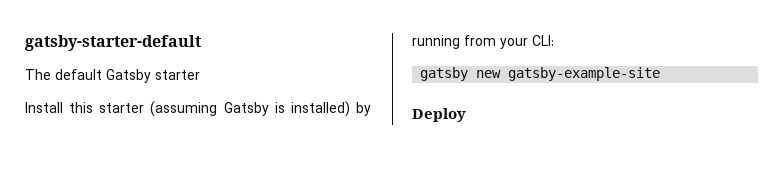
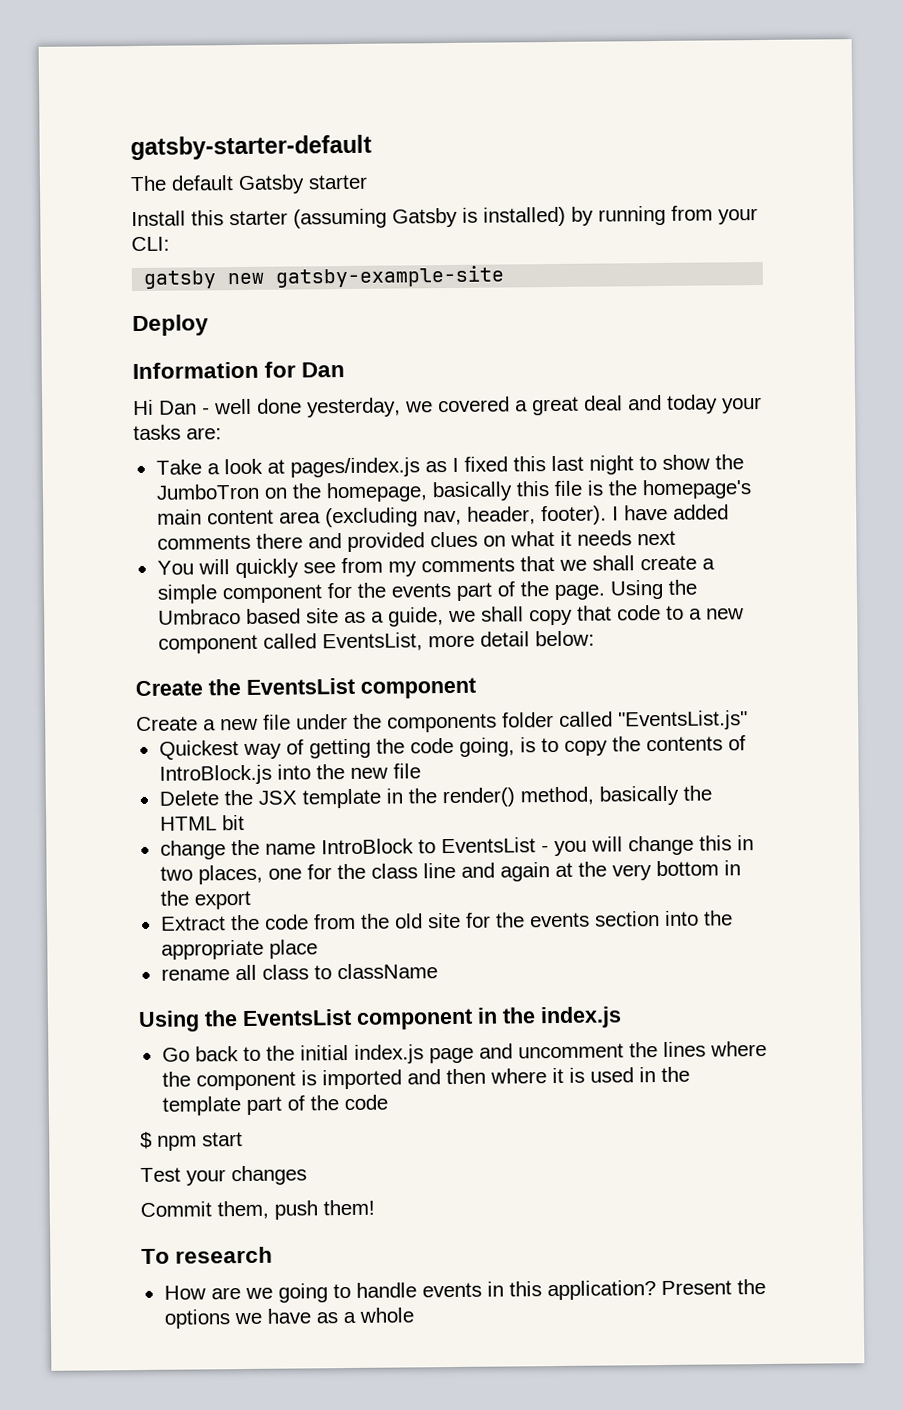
(466, 115) none -> [132,361,346,380] [133,394,762,418] [133,424,222,441] [155,454,744,478] [155,479,752,503] [156,504,729,528] [156,530,676,553] [156,555,715,579] [156,579,697,604] [157,604,744,627] [157,630,595,654] [135,677,476,699] [136,710,748,733] [158,735,746,760] [158,763,421,785] [158,785,712,809] [159,814,245,831] [159,835,754,860] [159,860,741,885] [159,890,251,910] [160,910,733,931] [160,939,318,960] [160,963,438,981] [138,1006,622,1033] [161,1040,767,1064] [161,1066,690,1091] [161,1094,388,1116] [140,1131,243,1151] [140,1165,307,1186] [140,1199,375,1220] [141,1246,274,1265] [163,1279,766,1303] [163,1307,414,1329] // Information for Dan // Hi Dan - well done yesterday, we covered a great deal and today your tasks are: // Take a look at pages/index.js as I fixed this last night to show the JumboTron on the homepage, basically this file is the homepage's main content area (excluding nav, header, footer). I have added comments there and provided clues on what it needs next // You will quickly see from my comments that we shall create a simple component for the events part of the page. Using the Umbraco based site as a guide, we shall copy that code to a new component called EventsList, more detail below: // Create the EventsList component // Create a new file under the components folder called "EventsList.js" // Quickest way of getting the code going, is to copy the contents of IntroBlock.js into the new file // Delete the JSX template in the render() method, basically the HTML bit // change the name IntroBlock to EventsList - you will change this in two places, one for the class line and again at the very bottom in the export // Extract the code from the old site for the events section into the appropriate place // rename all class to className // Using the EventsList component in the index.js // Go back to the initial index.js page and uncomment the lines where the component is imported and then where it is used in the template part of the code // $ npm start // Test your changes // Commit them, push them! // To research // How are we going to handle events in this application? Present the options we have as a whole

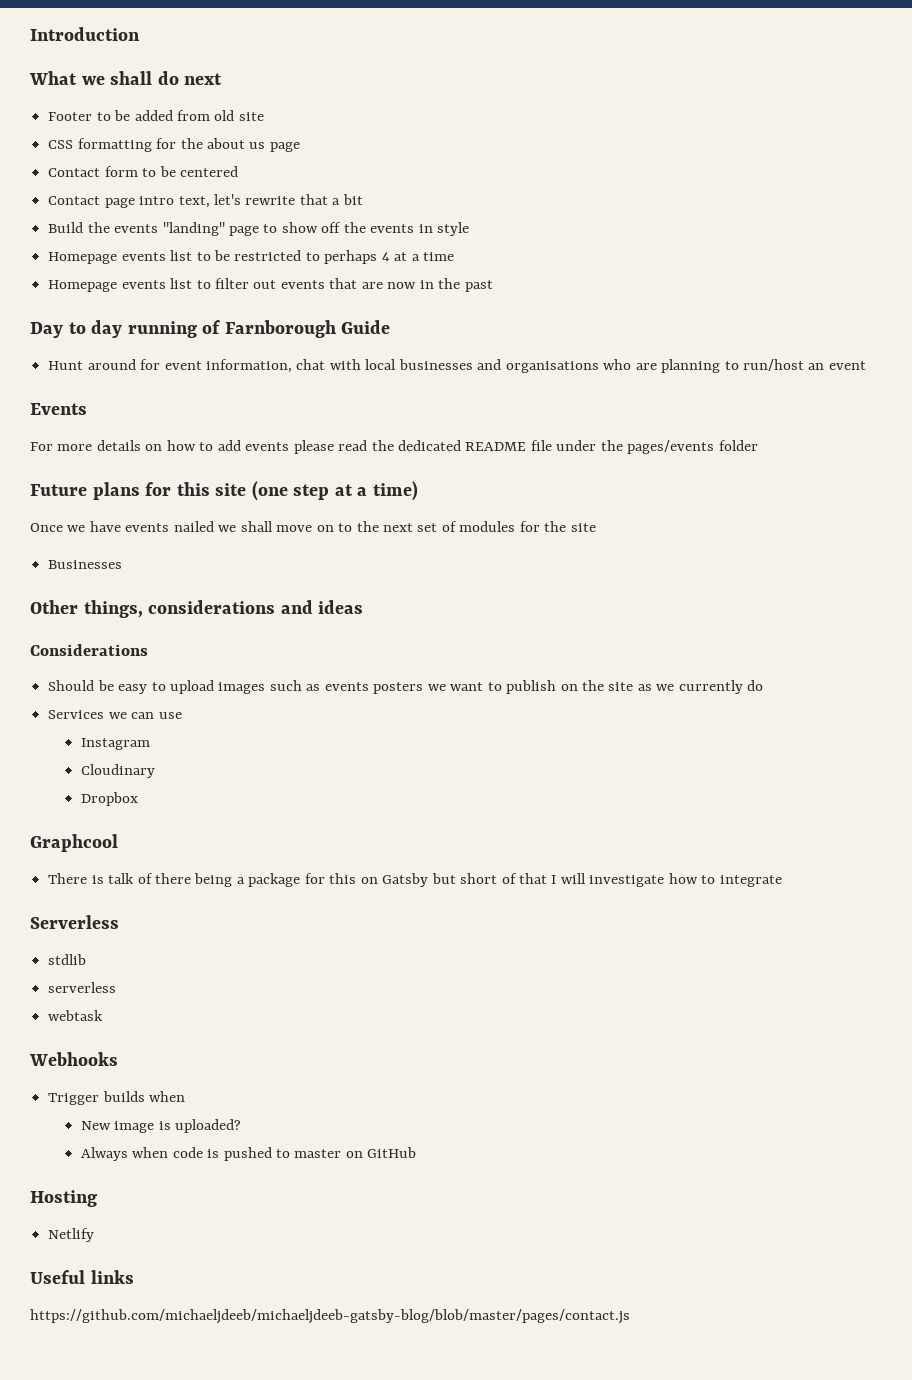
[130,134,372,161] [130,174,368,195] [131,205,758,229] [131,236,170,252] [143,265,505,289] [132,314,209,337] [132,361,346,380] [133,394,762,418] [133,424,222,441] [155,454,744,478] [155,479,752,503] [156,504,729,528] [156,530,676,553] [156,555,715,579] [156,579,697,604] [157,604,744,627] [157,630,595,654] [135,677,476,699] [136,716,258,732] gatsby-starter-default // The default Gatsby starter // Install this starter (assuming Gatsby is installed) by running from your CLI: // gatsby new gatsby-example-site // Deploy // Information for Dan // Hi Dan - well done yesterday, we covered a great deal and today your tasks are: // Take a look at pages/index.js as I fixed this last night to show the JumboTron on the homepage, basically this file is the homepage's main content area (excluding nav, header, footer). I have added comments there and provided clues on what it needs next // You will quickly see from my comments that we shall create a simple component for the events part of the page. Using the Umbraco based site as a guide, we shall copy that code to a new component called EventsList, more detail below: // Create the EventsList component // Create a new -> [30,27,140,41] [29,71,223,85] [48,110,264,121] [48,138,300,152] [48,166,238,177] [48,194,363,208] [48,222,470,236] [48,250,455,264] [48,278,493,292] [30,320,391,338] [48,359,866,373] [30,403,87,415] [30,440,527,454] Introduction // What we shall do next // Footer to be added from old site // CSS formatting for the about us page // Contact form to be centered // Contact page intro text, let's rewrite that a bit // Build the events "landing" page to show off the events in style // Homepage events list to be restricted to perhaps 4 at a time // Homepage events list to filter out events that are now in the past // Day to day running of Farnborough Guide // Hunt around for event information, chat with local businesses and organisations who are planning to run/host an event // Events // For more details on how to add events please read the dedicated README
[387,713,497,733] components -> [627,440,715,454] pages/events
[559,710,748,731] [158,735,746,760] [158,763,421,785] [158,785,712,809] [159,814,245,831] [159,835,754,860] [159,860,741,885] [159,890,251,910] [160,910,733,931] [160,939,318,960] [160,963,438,981] [138,1006,622,1033] [161,1040,767,1064] [161,1066,690,1091] [161,1094,388,1116] [140,1131,243,1151] [140,1165,307,1186] [140,1199,375,1220] [141,1246,274,1265] [163,1279,766,1303] [163,1307,414,1329] called "EventsList.js" // Quickest way of getting the code going, is to copy the contents of IntroBlock.js into the new file // Delete the JSX template in the render() method, basically the HTML bit // change the name IntroBlock to EventsList - you will change this in two places, one for the class line and again at the very bottom in the export // Extract the code from the old site for the events section into the appropriate place // rename all class to className // Using the EventsList component in the index.js // Go back to the initial index.js page and uncomment the lines where the component is imported and then where it is used in the template part of the code // $ npm start // Test your changes // Commit them, push them! // To research // How are we going to handle events in this application? Present the options we have as a whole -> [30,481,418,501] [30,521,596,532] [48,560,123,569] [30,600,364,618] [30,644,148,656] [48,680,764,694] [48,710,182,719] [80,738,150,750] [80,764,155,778] [80,792,138,806] [30,834,118,852] [48,873,782,887] [30,915,119,929] [48,954,87,965] [48,982,117,993] [48,1010,104,1021] [29,1052,118,1066] [48,1091,186,1105] [80,1119,242,1133] [80,1147,417,1161] [30,1190,97,1207] [48,1228,95,1242] [30,1270,134,1284] [30,1309,630,1324] // Future plans for this site (one step at a time) // Once we have events nailed we shall move on to the next set of modules for the site // Businesses // Other things, considerations and ideas // Considerations // Should be easy to upload images such as events posters we want to publish on the site as we currently do // Services we can use // Instagram // Cloudinary // Dropbox // Graphcool // There is talk of there being a package for this on Gatsby but short of that I will investigate how to integrate // Serverless // stdlib // serverless // webtask // Webhooks // Trigger builds when // New image is uploaded? // Always when code is pushed to master on GitHub // Hosting // Netlify // Useful links // https://github.com/michaeljdeeb/michaeljdeeb-gatsby-blog/blob/master/pages/contact.js

